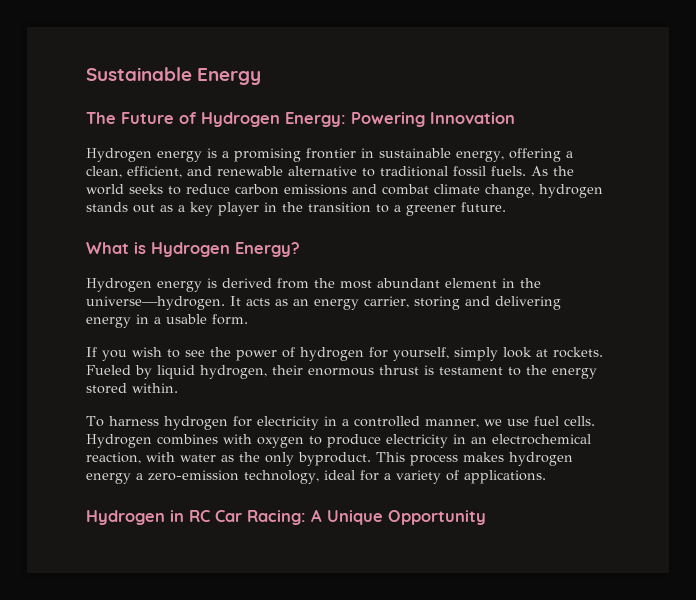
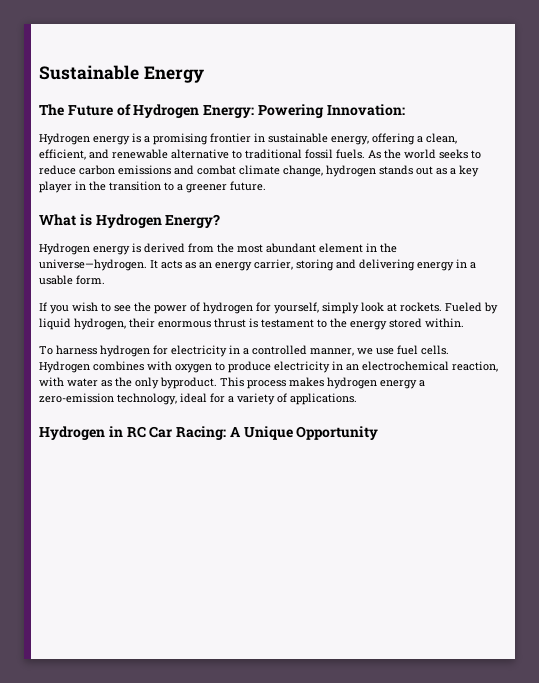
[430,112,515,124] Innovation -> [326,104,405,116] Innovation:

